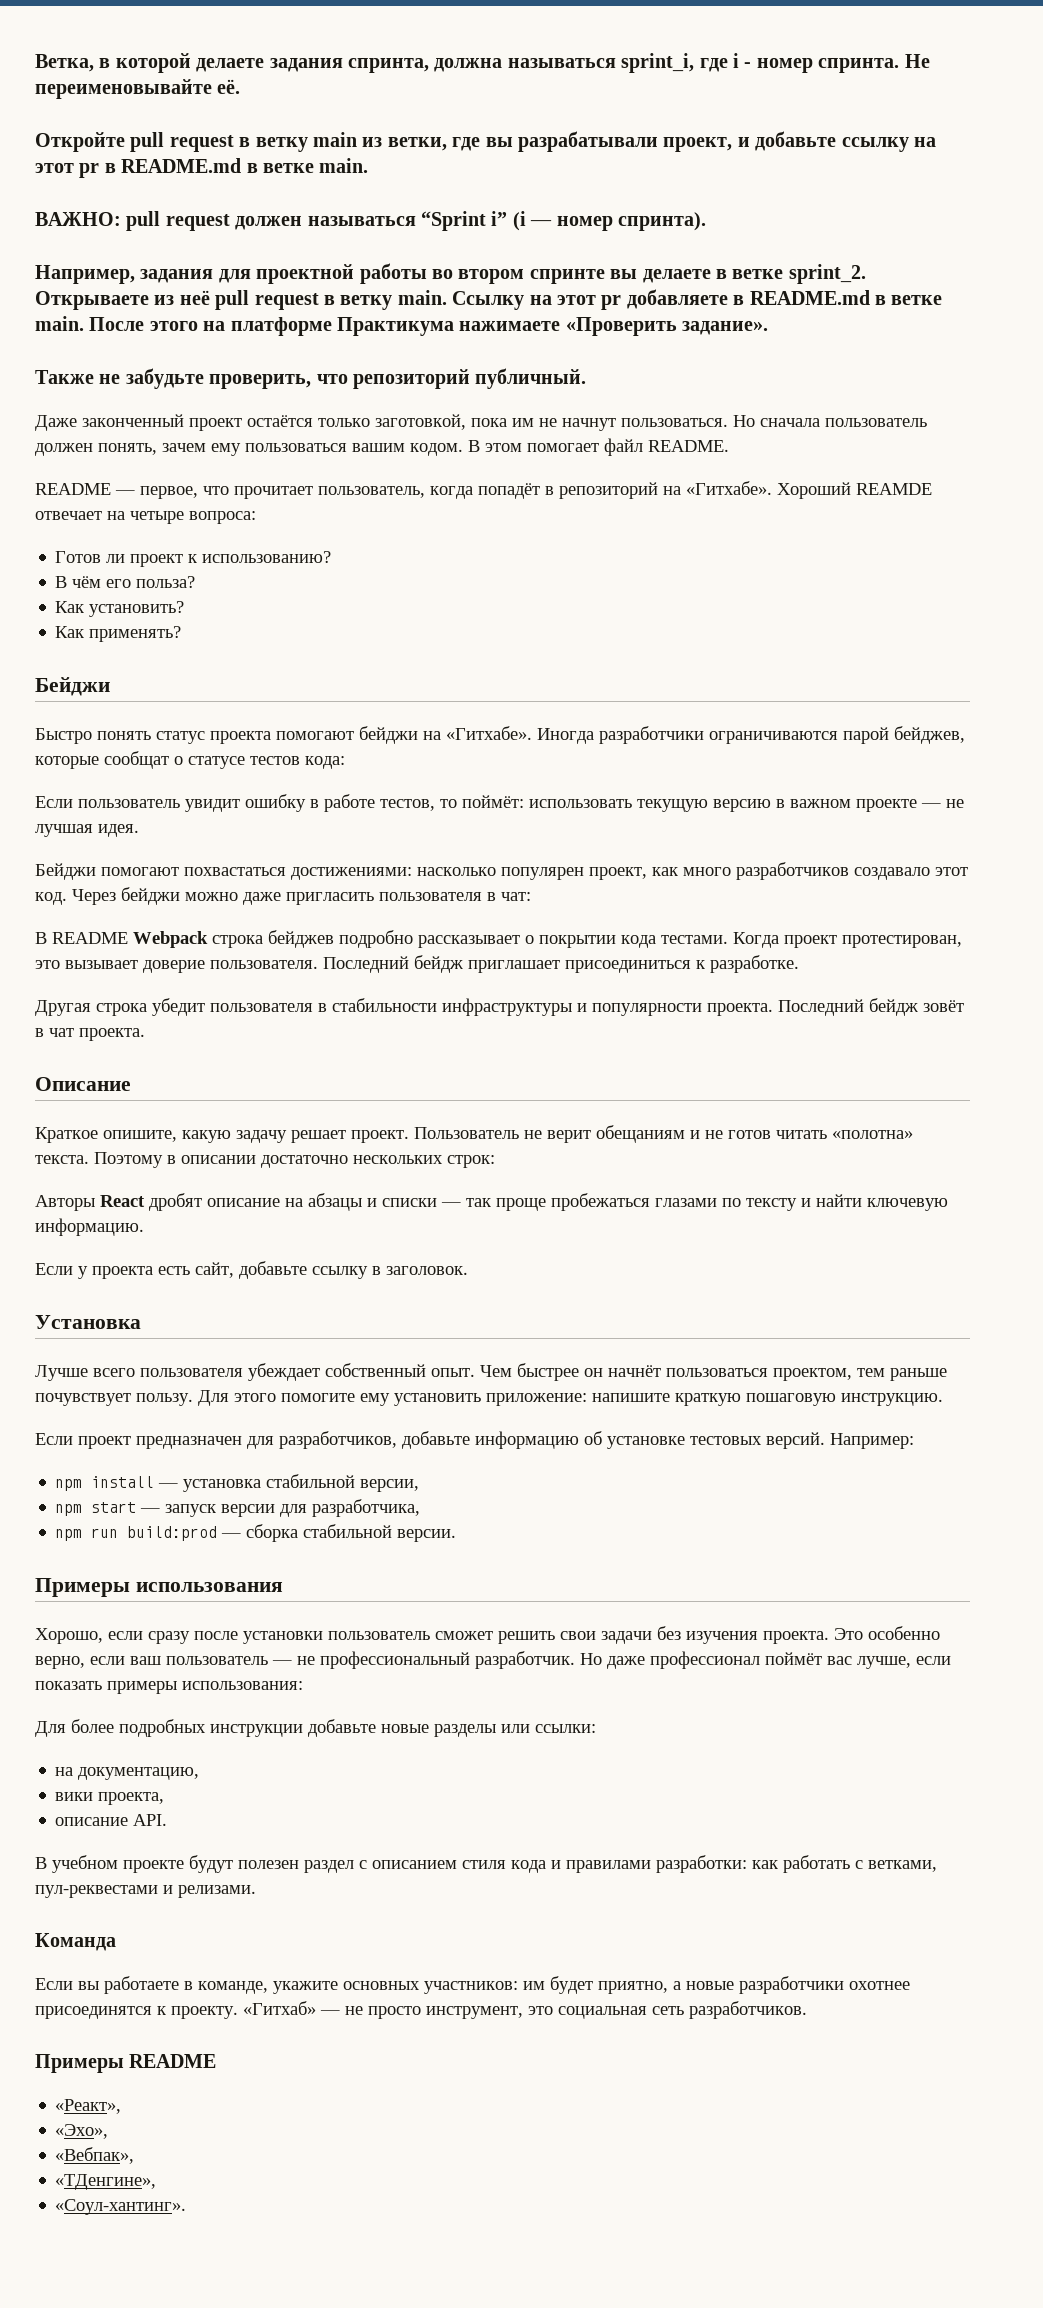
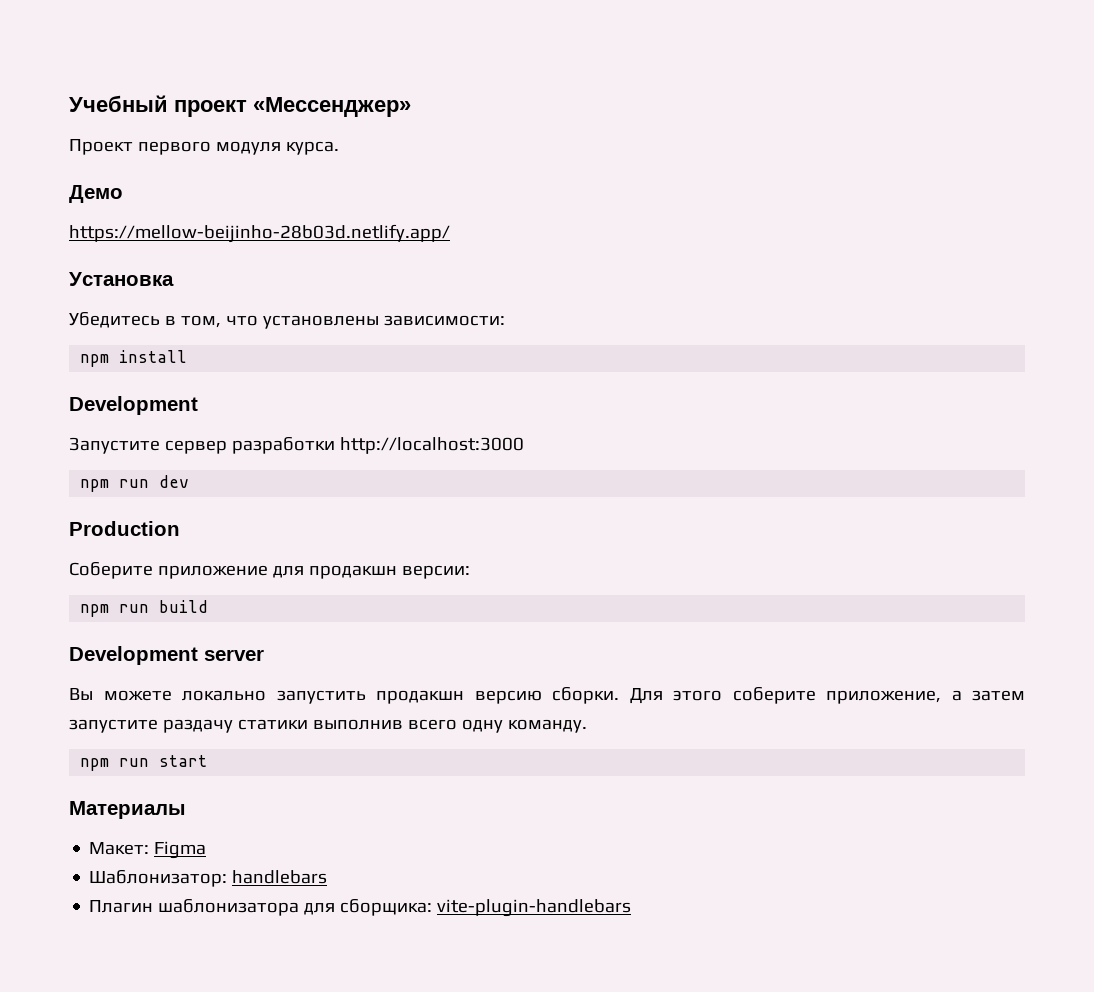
[35,53,930,73] [35,79,241,99] [35,131,936,152] [35,158,369,178] [35,211,706,231] [35,263,866,284] [35,289,943,310] [35,316,769,336] [35,368,587,389] [35,414,927,431] [35,438,729,456] [35,481,932,499] [35,511,256,524] [55,551,332,567] [55,576,196,588] [55,601,185,617] [55,626,182,642] [35,677,110,696] [35,726,965,744] [35,751,345,769] [35,794,964,812] [35,824,139,837] [35,862,968,880] [35,887,531,905] [35,930,962,948] [35,955,799,973] [35,998,964,1016] [35,1028,145,1041] [35,1077,131,1091] [35,1125,913,1143] [35,1152,495,1168] [35,1193,948,1211] [35,1218,144,1236] [35,1261,468,1279] [35,1315,141,1329] [35,1363,947,1381] [35,1390,943,1406] [35,1431,914,1449] [55,1474,420,1492] [55,1499,421,1517] [55,1524,457,1542] [35,1578,283,1597] [35,1626,940,1644] [35,1651,951,1669] [35,1681,303,1694] [35,1719,596,1737] [55,1767,200,1780] [55,1792,165,1805] [55,1814,168,1826] [35,1855,937,1873] [35,1885,256,1898] [35,1933,116,1951] [35,1976,910,1994] [35,2001,807,2019] [35,2054,217,2073] [55,2099,122,2114] [55,2124,109,2139] [55,2147,135,2164] [55,2174,157,2190] [55,2199,187,2215] Ветка, в которой делаете задания спринта, должна называться sprint_i, где i - номер спринта. Не переименовывайте её. // Откройте pull request в ветку main из ветки, где вы разрабатывали проект, и добавьте ссылку на этот pr в README.md в ветке main. // ВАЖНО: pull request должен называться “Sprint i” (i — номер спринта). // Например, задания для проектной работы во втором спринте вы делаете в ветке sprint_2. Открываете из неё pull request в ветку main. Ссылку на этот pr добавляете в README.md в ветке main. После этого на платформе Практикума нажимаете «Проверить задание». // Также не забудьте проверить, что репозиторий публичный. // Даже законченный проект остаётся только заготовкой, пока им не начнут пользоваться. Но сначала пользователь должен понять, зачем ему пользоваться вашим кодом. В этом помогает файл README. // README — первое, что прочитает пользователь, когда попадёт в репозиторий на «Гитхабе». Хороший REAMDE отвечает на четыре вопроса: // Готов ли проект к использованию? // В чём его польза? // Как установить? // Как применять? // Бейджи // Быстро понять статус проекта помогают бейджи на «Гитхабе». Иногда разработчики ограничиваются парой бейджев, которые сообщат о статусе тестов кода: // Если пользователь увидит ошибку в работе тестов, то поймёт: использовать текущую версию в важном проекте — не лучшая идея. // Бейджи помогают похвастаться достижениями: насколько популярен проект, как много разработчиков создавало этот код. Через бейджи можно даже пригласить пользователя в чат: // В README Webpack строка бейджев подробно рассказывает о покрытии кода тестами. Когда проект протестирован, это вызывает доверие пользователя. Последний бейдж приглашает присоединиться к разработке. // Другая строка убедит пользователя в стабильности инфраструктуры и популярности проекта. Последний бейдж зовёт в чат проекта. // Описание // Краткое опишите, какую задачу решает проект. Пользователь не верит обещаниям и не готов читать «полотна» текста. Поэтому в описании достаточно нескольких строк: // Авторы React дробят описание на абзацы и списки — так проще пробежаться глазами по тексту и найти ключевую информацию. // Если у проекта есть сайт, добавьте ссылку в заголовок. // Установка // Лучше всего пользователя убеждает собственный опыт. Чем быстрее он начнёт пользоваться проектом, тем раньше почувствует пользу. Для этого помогите ему установить приложение: напишите краткую пошаговую инструкцию. // Если проект предназначен для разработчиков, добавьте информацию об установке тестовых версий. Например: // npm install — установка стабильной версии, // npm start — запуск версии для разработчика, // npm run build:prod — сборка стабильной версии. // Примеры использования // Хорошо, если сразу после установки пользователь сможет решить свои задачи без изучения проекта. Это особенно верно, если ваш пользователь — не профессиональный разработчик. Но даже профессионал поймёт вас лучше, если показать примеры использования: // Для более подробных инструкции добавьте новые разделы или ссылки: // на документацию, // вики проекта, // описание API. // В учебном проекте будут полезен раздел с описанием стиля кода и правилами разработки: как работать с ветками, пул-реквестами и релизами. // Команда // Если вы работаете в команде, укажите основных участников: им будет приятно, а новые разработчики охотнее присоединятся к проекту. «Гитхаб» — не просто инструмент, это социальная сеть разработчиков. // Примеры README // «Реакт», // «Эхо», // «Вебпак», // «ТДенгине», // «Соул-хантинг». -> [69,95,411,117] [69,139,339,155] [69,185,123,203] [69,224,450,243] [69,272,174,286] [69,312,505,329] [80,350,188,367] [69,396,198,415] [69,437,524,454] [80,475,190,492] [69,521,180,536] [69,562,470,579] [80,600,209,617] [69,646,264,665] [69,687,1025,704] [69,719,587,733] [80,755,208,771] [69,801,186,819] [89,841,207,859] [89,870,328,887] [89,899,632,917] Учебный проект «Мессенджер» // Проект первого модуля курса. // Демо // https://mellow-beijinho-28b03d.netlify.app/ // Установка // Убедитесь в том, что установлены зависимости: // npm install // Development // Запустите сервер разработки http://localhost:3000 // npm run dev // Production // Соберите приложение для продакшн версии: // npm run build // Development server // Вы можете локально запустить продакшн версию сборки. Для этого соберите приложение, а затем запустите раздачу статики выполнив всего одну команду. // npm run start // Материалы // Макет: Figma // Шаблонизатор: handlebars // Плагин шаблонизатора для сборщика: vite-plugin-handlebars

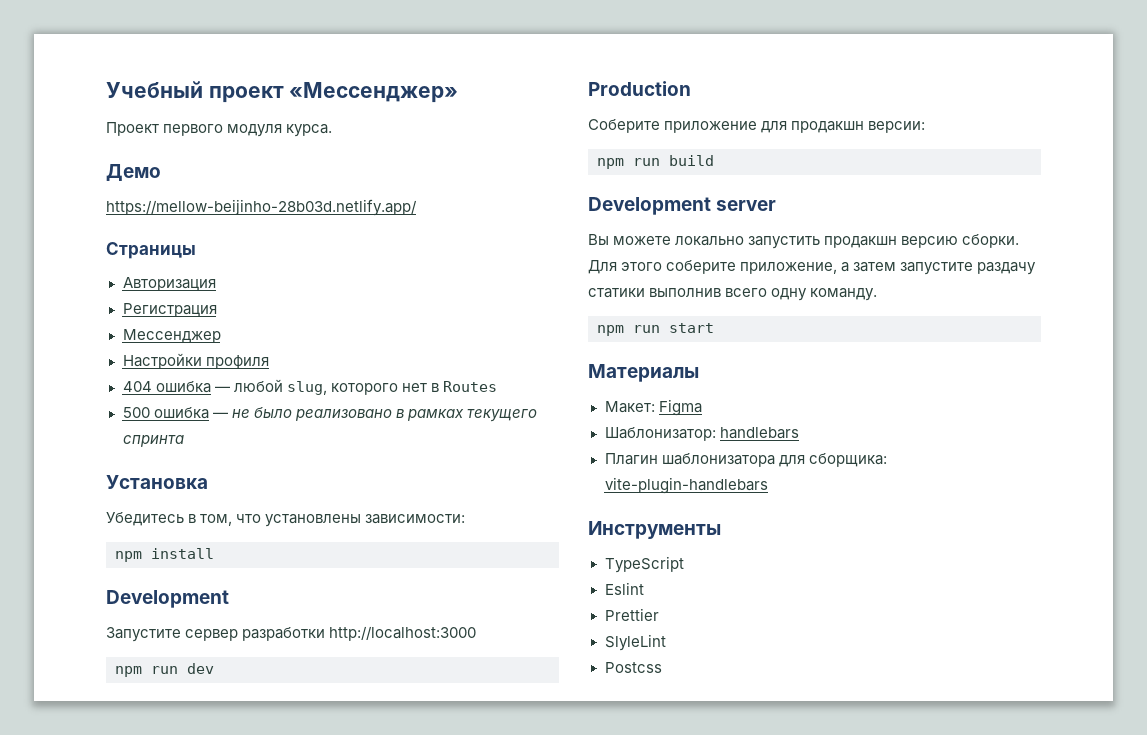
(450, 233) none -> [106,242,196,259] [122,277,216,291] [122,303,217,317] [122,329,221,343] [122,353,269,369] [122,379,497,395] [122,407,537,422] [122,435,184,447] // Страницы // Авторизация // Регистрация // Мессенджер // Настройки профиля // 404 ошибка — любой slug, которого нет в Routes // 500 ошибка — не было реализовано в рамках текущего спринта
(632, 908) none -> [588,521,721,539] [604,556,684,573] [604,582,644,595] [604,608,659,621] [604,634,666,651] [604,662,662,673] // Инструменты // TypeScript // Eslint // Prettier // SlyleLint // Postcss

